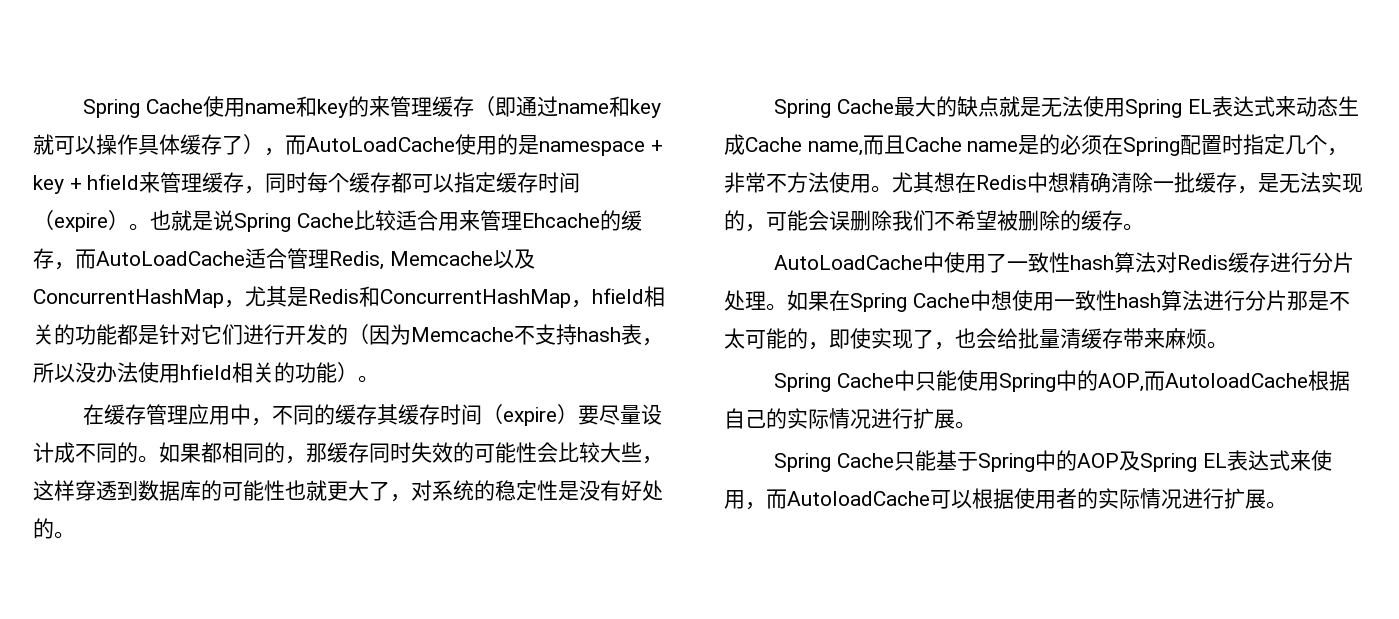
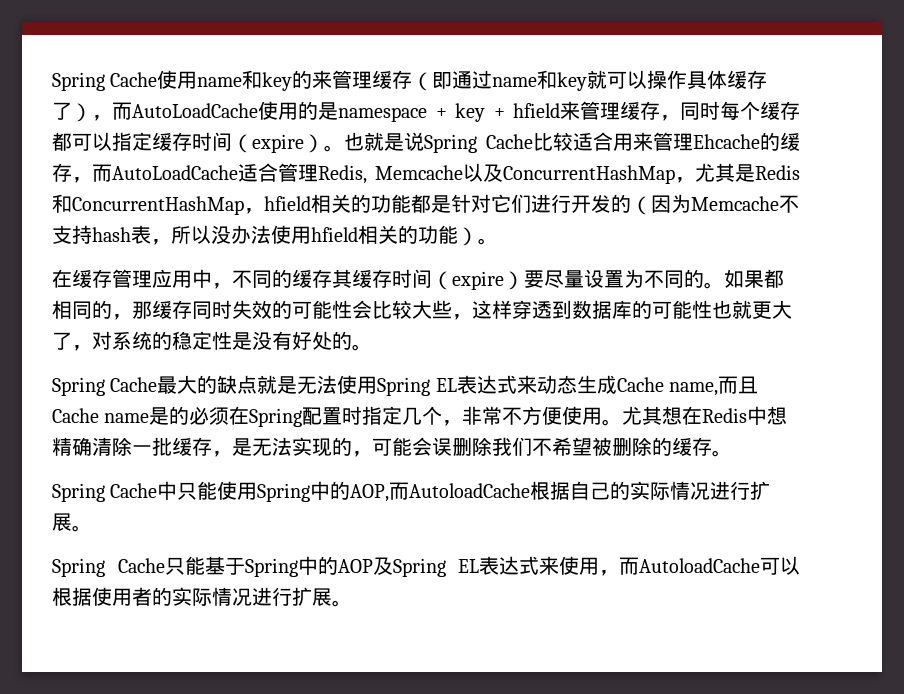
[33,442,75,463] 计成 -> [604,269,644,288] 置为
[808,172,829,193] 法 -> [542,406,563,425] 便
[774,252,1355,273] [724,290,1350,312] [724,328,1228,350] // AutoLoadCache中使用了一致性hash算法对Redis缓存进行分片处理。如果在Spring Cache中想使用一致性hash算法进行分片那是不太可能的，即使实现了，也会给批量清缓存带来麻烦。 -> (732, 453) none

